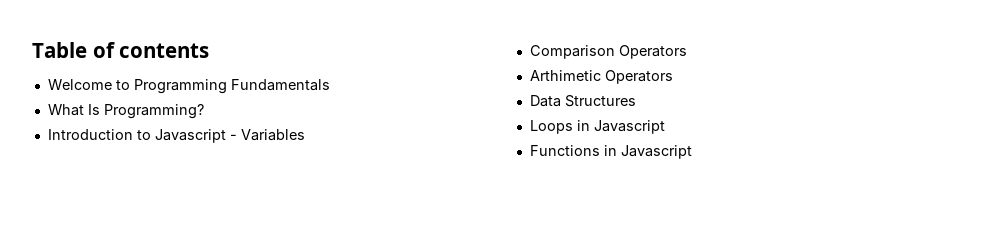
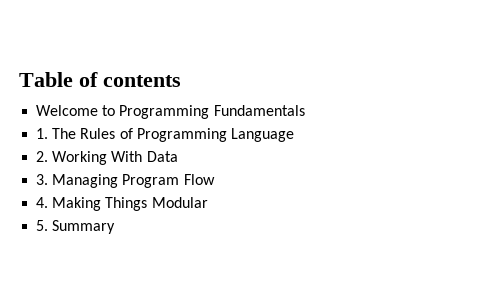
[47,104,204,119] [47,129,305,143] [529,45,687,59] [529,70,673,84] [529,95,636,107] [529,120,665,134] [529,145,692,159] What Is Programming? // Introduction to Javascript - Variables // Comparison Operators // Arthimetic Operators // Data Structures // Loops in Javascript // Functions in Javascript -> [36,128,294,142] [36,151,178,165] [36,174,215,188] [36,197,208,211] [36,220,116,234] 1. The Rules of Programming Language // 2. Working With Data // 3. Managing Program Flow // 4. Making Things Modular // 5. Summary

